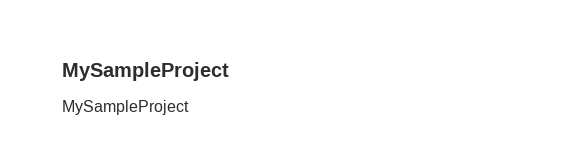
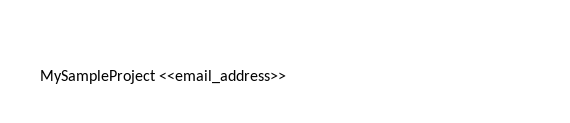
[62,62,229,81] [62,100,189,115] MySampleProject // MySampleProject -> [40,70,287,84] MySampleProject <<email_address>>

